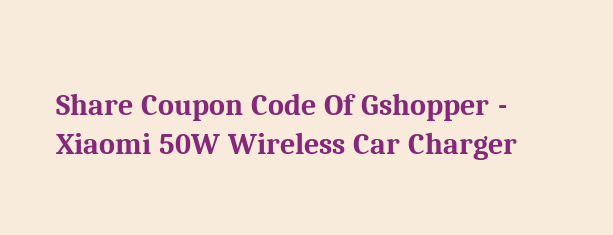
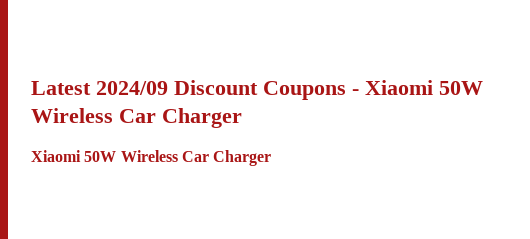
[56,93,490,121] Share Coupon Code Of Gshopper -> [31,80,346,100] Latest 2024/09 Discount Coupons
(518, 146) none -> [31,150,272,166] // Xiaomi 50W Wireless Car Charger

